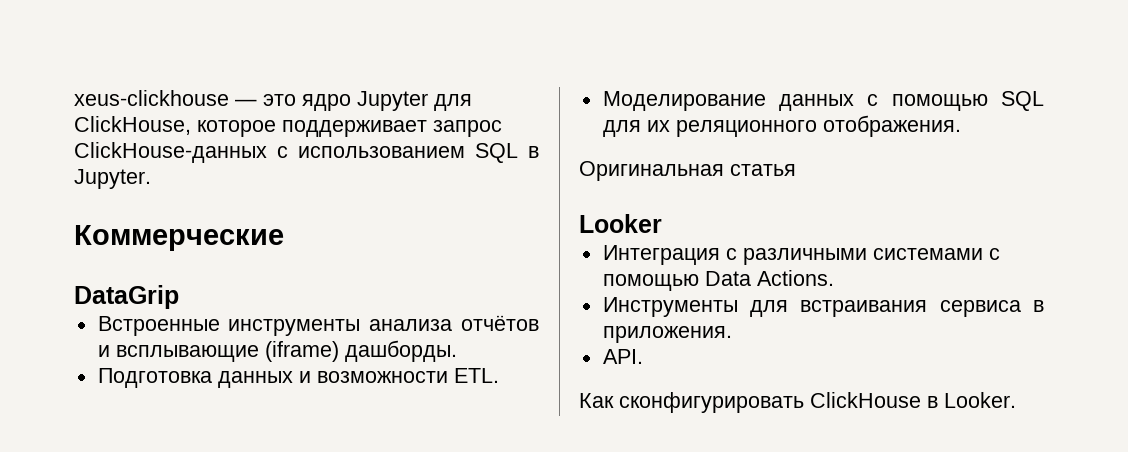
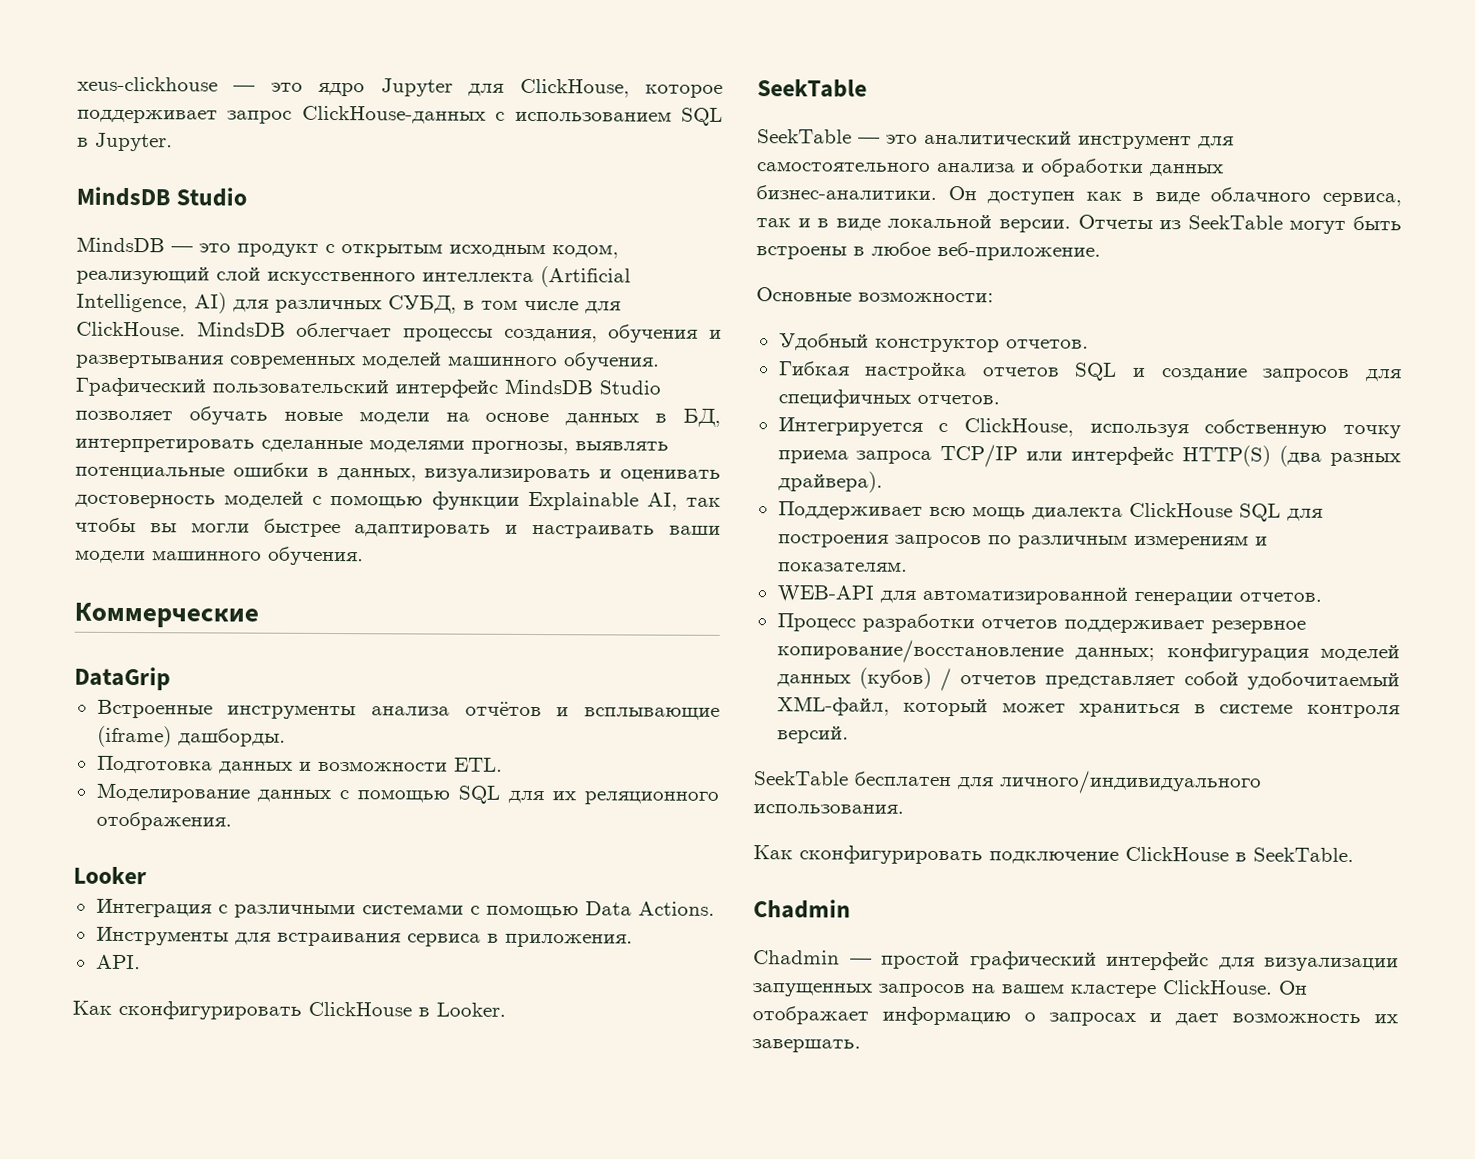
(151, 179) none -> [76,186,248,207] [76,236,619,259] [76,265,631,288] [76,292,621,314] [76,321,722,343] [76,351,660,371] [75,377,661,398] [75,406,721,427] [75,438,669,455] [75,462,721,483] [75,490,721,511] [75,517,721,539] [75,546,364,566] // MindsDB Studio // MindsDB — это продукт с открытым исходным кодом, реализующий слой искусственного интеллекта (Artificial Intelligence, AI) для различных СУБД, в том числе для ClickHouse. MindsDB облегчает процессы создания, обучения и развертывания современных моделей машинного обучения. Графический пользовательский интерфейс MindsDB Studio позволяет обучать новые модели на основе данных в БД, интерпретировать сделанные моделями прогнозы, выявлять потенциальные ошибки в данных, визуализировать и оценивать достоверность моделей с помощью функции Explainable AI, так чтобы вы могли быстрее адаптировать и настраивать ваши модели машинного обучения.
[579,161,796,181] // Оригинальная статья -> (232, 821) none
(1016, 400) none -> [757,79,867,98] [757,129,1234,150] [756,158,1224,177] [756,185,1402,207] [756,213,1402,234] [756,241,1101,261] [756,287,994,303] [778,333,1089,353] [777,361,1402,382] [777,389,1000,408] [777,417,1401,439] [777,443,1401,468] [777,471,883,493] [777,501,1323,522] [777,534,1268,550] [777,562,908,572] [776,585,1322,606] [776,613,1306,634] [776,639,1400,664] [776,667,1400,692] [776,696,1400,719] [776,725,849,744] [753,770,1262,795] [753,804,904,814] [753,845,1354,865] [753,899,851,919] [753,950,1399,972] [752,980,1308,999] [752,1006,1398,1026] [752,1039,861,1053] // SeekTable // SeekTable — это аналитический инструмент для самостоятельного анализа и обработки данных бизнес-аналитики. Он доступен как в виде облачного сервиса, так и в виде локальной версии. Отчеты из SeekTable могут быть встроены в любое веб-приложение. // Основные возможности: // Удобный конструктор отчетов. // Гибкая настройка отчетов SQL и создание запросов для специфичных отчетов. // Интегрируется с ClickHouse, используя собственную точку приема запроса TCP/IP или интерфейс HTTP(S) (два разных драйвера). // Поддерживает всю мощь диалекта ClickHouse SQL для построения запросов по различным измерениям и показателям. // WEB-API для автоматизированной генерации отчетов. // Процесс разработки отчетов поддерживает резервное копирование/восстановление данных; конфигурация моделей данных (кубов) / отчетов представляет собой удобочитаемый XML-файл, который может храниться в системе контроля версий. // SeekTable бесплатен для личного/индивидуального использования. // Как сконфигурировать подключение ClickHouse в SeekTable. // Chadmin // Chadmin — простой графический интерфейс для визуализации запущенных запросов на вашем кластере ClickHouse. Он отображает информацию о запросах и дает возможность их завершать.

